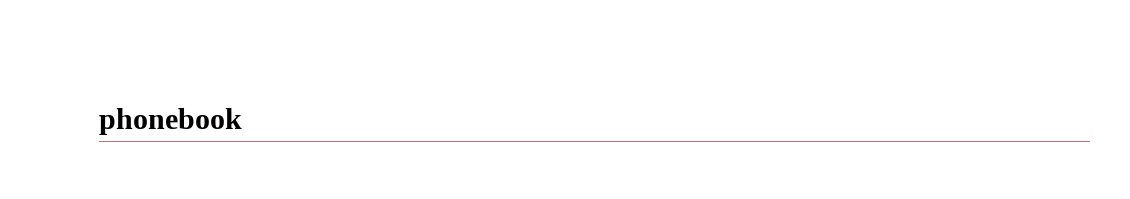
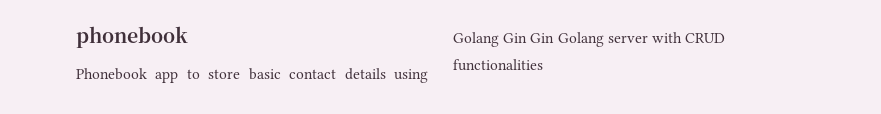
(242, 121) none -> [76,68,428,83] [453,32,726,47] [453,59,543,71] // Phonebook app to store basic contact details using Golang Gin Gin Golang server with CRUD functionalities

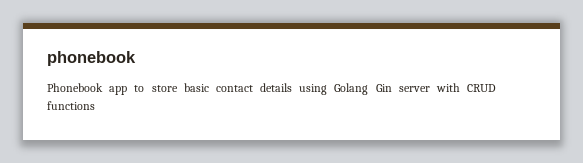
[530,32,604,47] Gin Golang -> (392, 88) none
[453,59,543,71] functionalities -> [47,101,95,110] functions

